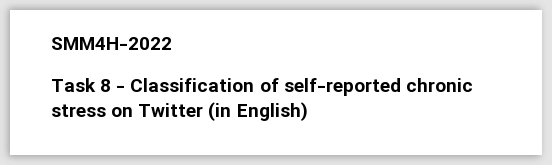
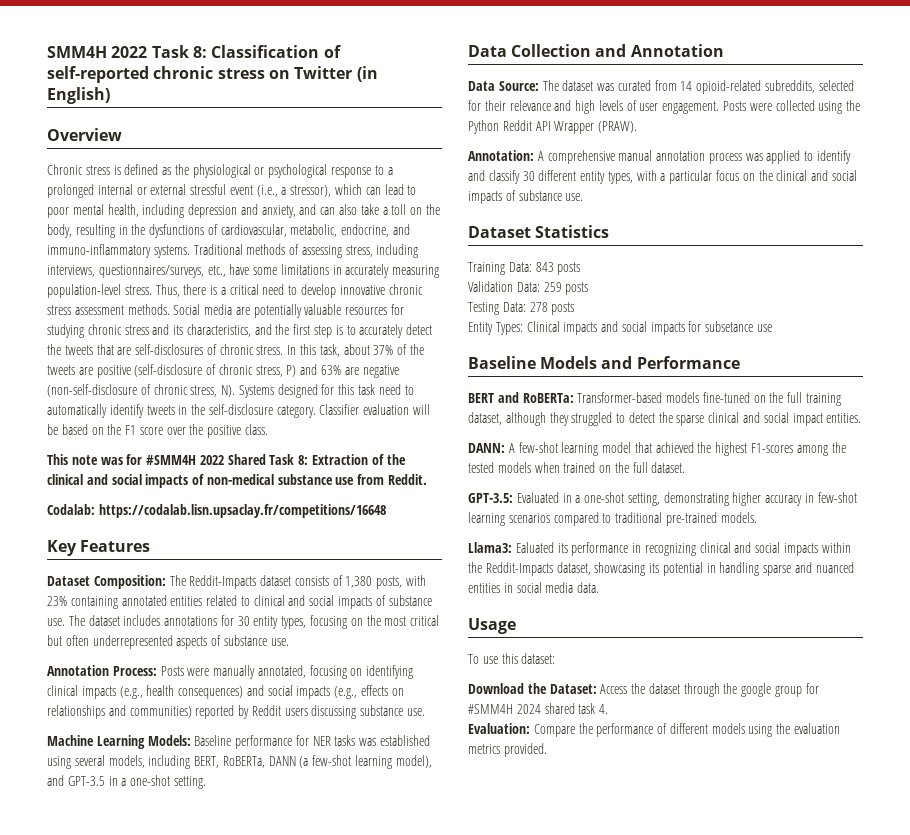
[51,37,172,50] [51,78,126,92] SMM4H-2022 // Task 8 - -> [47,45,207,58] SMM4H 2022 Task 8:
(308, 111) none -> [47,128,122,141] [47,164,393,178] [47,184,417,198] [47,204,440,218] [47,224,411,238] [47,244,419,258] [47,264,440,278] [47,284,423,298] [47,304,405,318] [47,324,433,338] [47,344,424,357] [47,364,399,378] [47,384,414,398] [47,404,431,418] [47,424,269,438] [47,454,406,465] [47,474,428,488] [47,504,386,518] [47,540,151,556] [47,575,427,589] [47,595,432,609] [47,615,440,629] [47,635,289,649] [47,665,414,679] [47,685,404,699] [47,705,426,719] [47,735,431,749] [47,755,432,769] [47,775,206,789] [468,44,724,57] [468,80,854,94] [468,100,861,114] [468,120,638,134] [468,150,852,164] [468,170,857,184] [468,190,584,204] [468,225,610,238] [468,262,581,275] [468,281,589,295] [468,302,575,315] [468,321,773,335] [468,356,740,369] [468,392,842,406] [468,412,862,426] [468,442,846,456] [468,462,686,473] [468,492,857,506] [468,512,757,526] [468,542,851,556] [468,562,854,576] [468,582,600,593] [468,618,516,634] [468,653,556,664] [468,683,819,697] [468,703,609,714] [468,723,841,737] [468,743,547,757] // Overview // Chronic stress is defined as the physiological or psychological response to a prolonged internal or external stressful event (i.e., a stressor), which can lead to poor mental health, including depression and anxiety, and can also take a toll on the body, resulting in the dysfunctions of cardiovascular, metabolic, endocrine, and immuno-inflammatory systems. Traditional methods of assessing stress, including interviews, questionnaires/surveys, etc., have some limitations in accurately measuring population-level stress. Thus, there is a critical need to develop innovative chronic stress assessment methods. Social media are potentially valuable resources for studying chronic stress and its characteristics, and the first step is to accurately detect the tweets that are self-disclosures of chronic stress. In this task, about 37% of the tweets are positive (self-disclosure of chronic stress, P) and 63% are negative (non-self-disclosure of chronic stress, N). Systems designed for this task need to automatically identify tweets in the self-disclosure category. Classifier evaluation will be based on the F1 score over the positive class. // This note was for #SMM4H 2022 Shared Task 8: Extraction of the clinical and social impacts of non-medical substance use from Reddit. // Codalab: https://codalab.lisn.upsaclay.fr/competitions/16648 // Key Features // Dataset Composition: The Reddit-Impacts dataset consists of 1,380 posts, with 23% containing annotated entities related to clinical and social impacts of substance use. The dataset includes annotations for 30 entity types, focusing on the most critical but often underrepresented aspects of substance use. // Annotation Process: Posts were manually annotated, focusing on identifying clinical impacts (e.g., health consequences) and social impacts (e.g., effects on relationships and communities) reported by Reddit users discussing substance use. // Machine Learning Models: Baseline performance for NER tasks was established using several models, including BERT, RoBERTa, DANN (a few-shot learning model), and GPT-3.5 in a one-shot setting. // Data Collection and Annotation // Data Source: The dataset was curated from 14 opioid-related subreddits, selected for their relevance and high levels of user engagement. Posts were collected using the Python Reddit API Wrapper (PRAW). // Annotation: A comprehensive manual annotation process was applied to identify and classify 30 different entity types, with a particular focus on the clinical and social impacts of substance use. // Dataset Statistics // Training Data: 843 posts // Validation Data: 259 posts // Testing Data: 278 posts // Entity Types: Clinical impacts and social impacts for subsetance use // Baseline Models and Performance // BERT and RoBERTa: Transformer-based models fine-tuned on the full training dataset, although they struggled to detect the sparse clinical and social impact entities. // DANN: A few-shot learning model that achieved the highest F1-scores among the tested models when trained on the full dataset. // GPT-3.5: Evaluated in a one-shot setting, demonstrating higher accuracy in few-shot learning scenarios compared to traditional pre-trained models. // Llama3: Ealuated its performance in recognizing clinical and social impacts within the Reddit-Impacts dataset, showcasing its potential in handling sparse and nuanced entities in social media data. // Usage // To use this dataset: // Download the Dataset: Access the dataset through the google group for #SMM4H 2024 shared task 4. // Evaluation: Compare the performance of different models using the evaluation metrics provided.

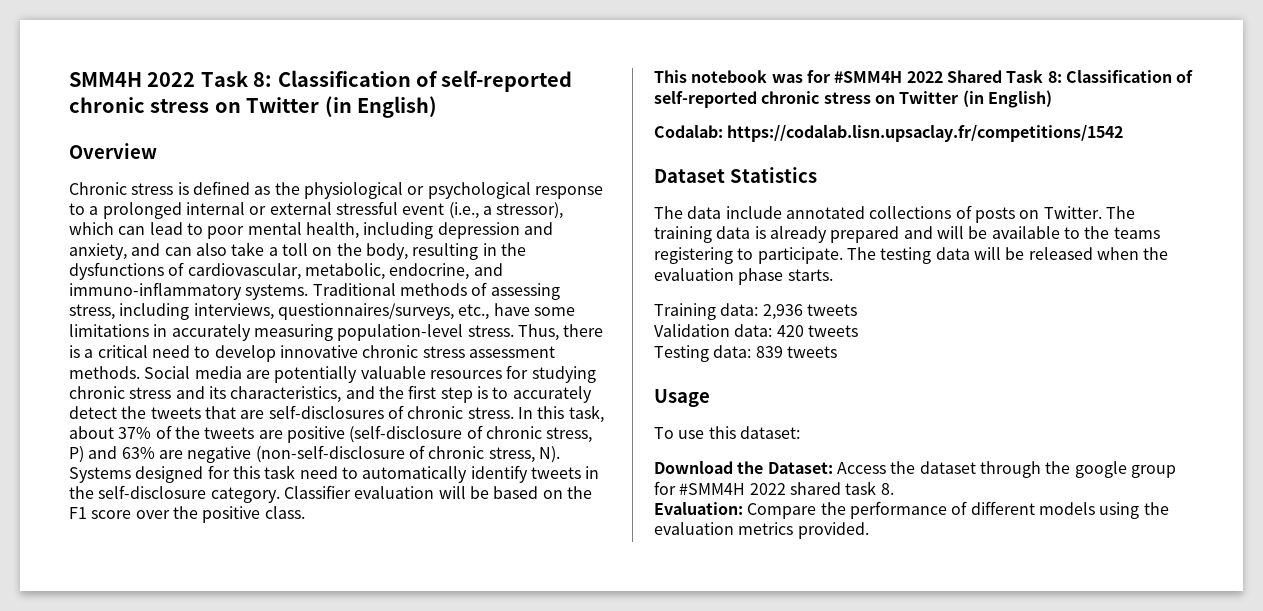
[71,455,98,465] note -> [691,70,768,83] notebook
[312,454,406,465] [47,474,428,488] [47,504,386,518] [47,540,151,556] [47,575,427,589] [47,595,432,609] [47,615,440,629] [47,635,289,649] [47,665,414,679] [47,685,404,699] [47,705,426,719] [47,735,431,749] [47,755,432,769] [47,775,206,789] [468,44,724,57] [468,80,854,94] [468,100,861,114] [468,120,638,134] [468,150,852,164] [468,170,857,184] [468,190,584,204] [468,225,610,238] [468,262,581,275] [468,281,589,295] [468,302,575,315] [468,321,773,335] [468,356,740,369] [468,392,842,406] [468,412,862,426] [468,442,846,456] [468,462,686,473] [468,492,857,506] [468,512,757,526] [468,542,851,556] [468,562,854,576] [468,582,600,593] Extraction of the clinical and social impacts of non-medical substance use from Reddit. // Codalab: https://codalab.lisn.upsaclay.fr/competitions/16648 // Key Features // Dataset Composition: The Reddit-Impacts dataset consists of 1,380 posts, with 23% containing annotated entities related to clinical and social impacts of substance use. The dataset includes annotations for 30 entity types, focusing on the most critical but often underrepresented aspects of substance use. // Annotation Process: Posts were manually annotated, focusing on identifying clinical impacts (e.g., health consequences) and social impacts (e.g., effects on relationships and communities) reported by Reddit users discussing substance use. // Machine Learning Models: Baseline performance for NER tasks was established using several models, including BERT, RoBERTa, DANN (a few-shot learning model), and GPT-3.5 in a one-shot setting. // Data Collection and Annotation // Data Source: The dataset was curated from 14 opioid-related subreddits, selected for their relevance and high levels of user engagement. Posts were collected using the Python Reddit API Wrapper (PRAW). // Annotation: A comprehensive manual annotation process was applied to identify and classify 30 different entity types, with a particular focus on the clinical and social impacts of substance use. // Dataset Statistics // Training Data: 843 posts // Validation Data: 259 posts // Testing Data: 278 posts // Entity Types: Clinical impacts and social impacts for subsetance use // Baseline Models and Performance // BERT and RoBERTa: Transformer-based models fine-tuned on the full training dataset, although they struggled to detect the sparse clinical and social impact entities. // DANN: A few-shot learning model that achieved the highest F1-scores among the tested models when trained on the full dataset. // GPT-3.5: Evaluated in a one-shot setting, demonstrating higher accuracy in few-shot learning scenarios compared to traditional pre-trained models. // Llama3: Ealuated its performance in recognizing clinical and social impacts within the Reddit-Impacts dataset, showcasing its potential in handling sparse and nuanced entities in social media data. -> [1065,70,1194,83] [654,90,1052,108] [654,125,1124,142] [654,167,817,183] [654,205,1135,223] [654,226,1160,243] [654,247,1169,264] [654,268,833,285] [654,303,857,320] [654,324,858,337] [654,345,837,362] Classification of self-reported chronic stress on Twitter (in English) // Codalab: https://codalab.lisn.upsaclay.fr/competitions/1542 // Dataset Statistics // The data include annotated collections of posts on Twitter. The training data is already prepared and will be available to the teams registering to participate. The testing data will be released when the evaluation phase starts. // Training data: 2,936 tweets // Validation data: 420 tweets // Testing data: 839 tweets
[516,704,541,714] 2024 -> [749,483,786,495] 2022
[599,704,609,714] 4. -> [880,483,894,495] 8.

